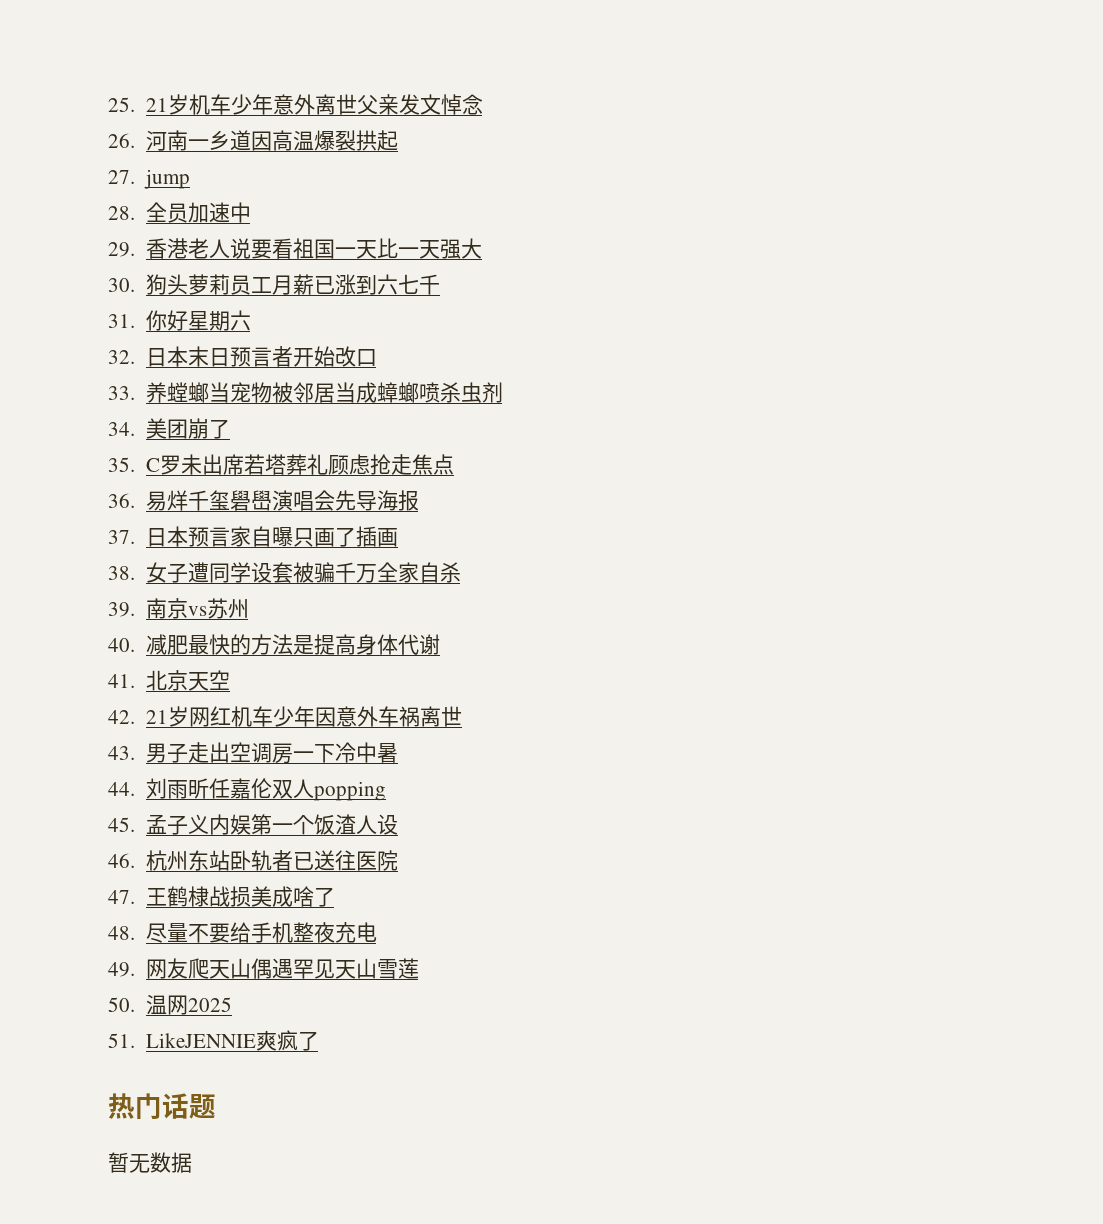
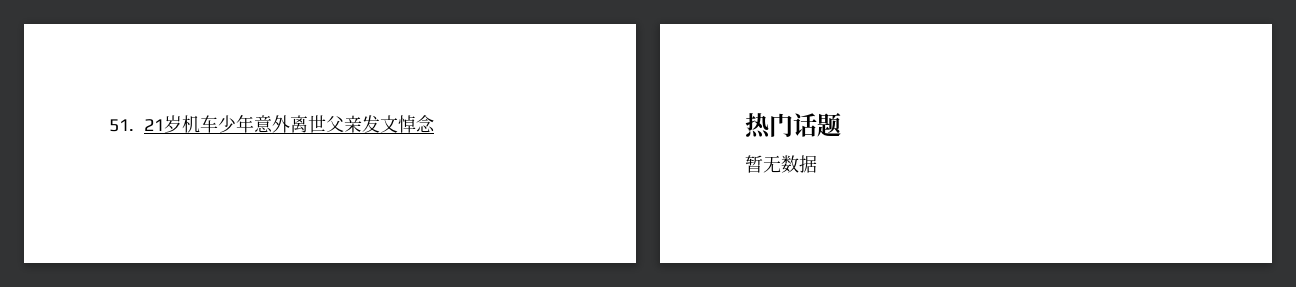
[108,97,135,112] 25. -> [109,119,134,132] 51.
[108,130,398,151] [108,169,190,189] [108,202,251,223] [108,238,482,259] [108,274,440,295] [108,310,251,331] [108,346,377,367] [108,382,503,403] [108,418,230,439] [108,454,454,475] [108,490,419,511] [108,526,398,547] [108,562,461,583] [108,598,249,619] [108,634,440,655] [108,670,230,691] [108,706,462,727] [108,742,398,764] [108,778,386,801] [108,814,398,835] [108,850,398,871] [108,886,335,907] [108,922,377,943] [108,958,419,979] [108,994,232,1015] [108,1030,319,1051] // 26.河南一乡道因高温爆裂拱起 // 27. jump // 28.全员加速中 // 29.香港老人说要看祖国一天比一天强大 // 30.狗头萝莉员工月薪已涨到六七千 // 31.你好星期六 // 32.日本末日预言者开始改口 // 33.养螳螂当宠物被邻居当成蟑螂喷杀虫剂 // 34.美团崩了 // 35. C罗未出席若塔葬礼顾虑抢走焦点 // 36.易烊千玺礐嶨演唱会先导海报 // 37.日本预言家自曝只画了插画 // 38.女子遭同学设套被骗千万全家自杀 // 39.南京vs苏州 // 40.减肥最快的方法是提高身体代谢 // 41.北京天空 // 42. 21岁网红机车少年因意外车祸离世 // 43.男子走出空调房一下冷中暑 // 44.刘雨昕任嘉伦双人popping // 45.孟子义内娱第一个饭渣人设 // 46.杭州东站卧轨者已送往医院 // 47.王鹤棣战损美成啥了 // 48.尽量不要给手机整夜充电 // 49.网友爬天山偶遇罕见天山雪莲 // 50.温网2025 // 51. LikeJENNIE爽疯了 -> (436, 124) none

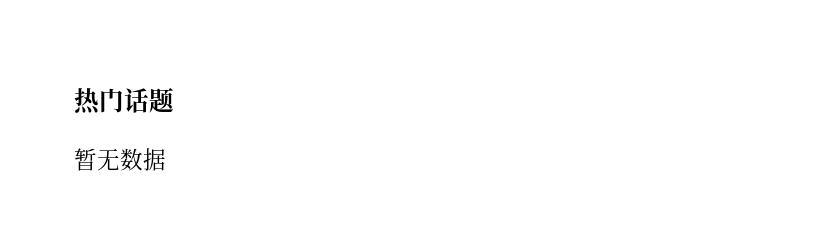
[109,114,436,133] 51. 21岁机车少年意外离世父亲发文悼念 // -> (74, 101) none

